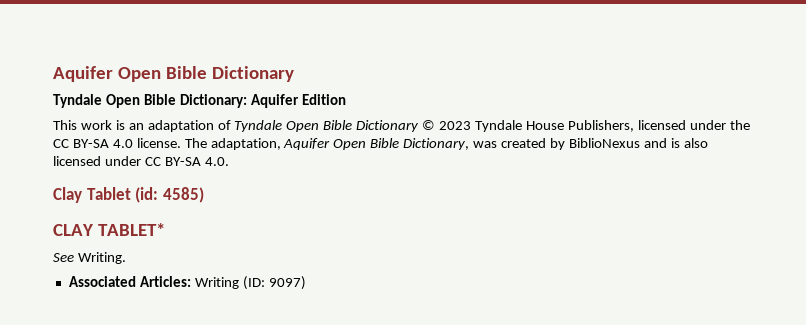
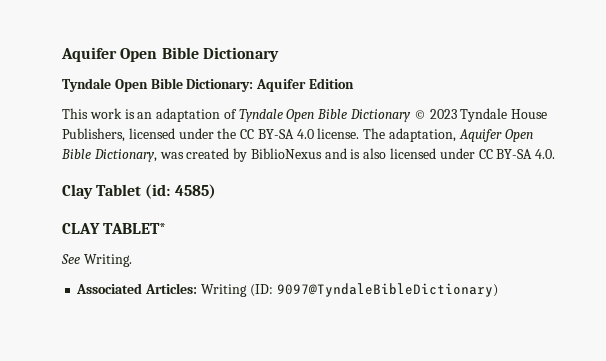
[268,276,306,290] 9097) -> [276,283,498,297] 9097@TyndaleBibleDictionary)

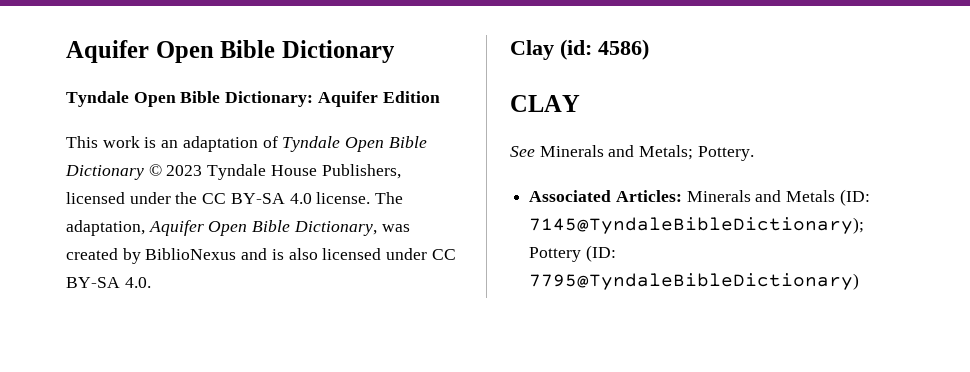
[96,184,216,199] Tablet (id: 4585) -> [560,39,649,60] (id: 4586)
[103,223,167,234] TABLET* -> (580, 103) none
[83,254,132,267] [76,283,498,297] Writing. // Associated Articles: Writing (ID: 9097@TyndaleBibleDictionary) -> [539,145,754,161] [529,189,870,206] [529,217,865,234] [529,245,616,262] [529,273,860,290] Minerals and Metals; Pottery. // Associated Articles: Minerals and Metals (ID: 7145@TyndaleBibleDictionary); Pottery (ID: 7795@TyndaleBibleDictionary)

